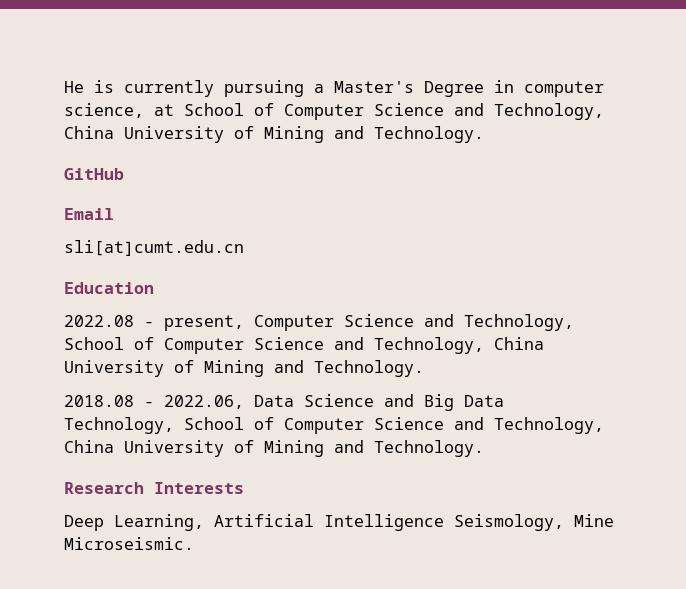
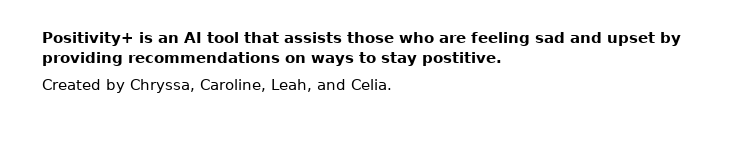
[64,80,604,97] [64,103,604,120] [64,126,484,143] [64,168,124,180] [64,208,114,220] [64,240,244,256] [64,282,154,294] [64,314,574,331] [64,337,544,354] [64,360,424,377] [64,394,504,411] [64,417,604,434] [64,440,484,457] [64,482,244,494] [64,514,614,531] [64,537,194,550] He is currently pursuing a Master's Degree in computer science, at School of Computer Science and Technology, China University of Mining and Technology. // GitHub // Email // sli[at]cumt.edu.cn // Education // 2022.08 - present, Computer Science and Technology, School of Computer Science and Technology, China University of Mining and Technology. // 2018.08 - 2022.06, Data Science and Big Data Technology, School of Computer Science and Technology, China University of Mining and Technology. // Research Interests // Deep Learning, Artificial Intelligence Seismology, Mine Microseismic. -> [42,32,681,46] [42,52,502,66] [42,79,392,93] Positivity+ is an AI tool that assists those who are feeling sad and upset by providing recommendations on ways to stay postitive. // Created by Chryssa, Caroline, Leah, and Celia.

